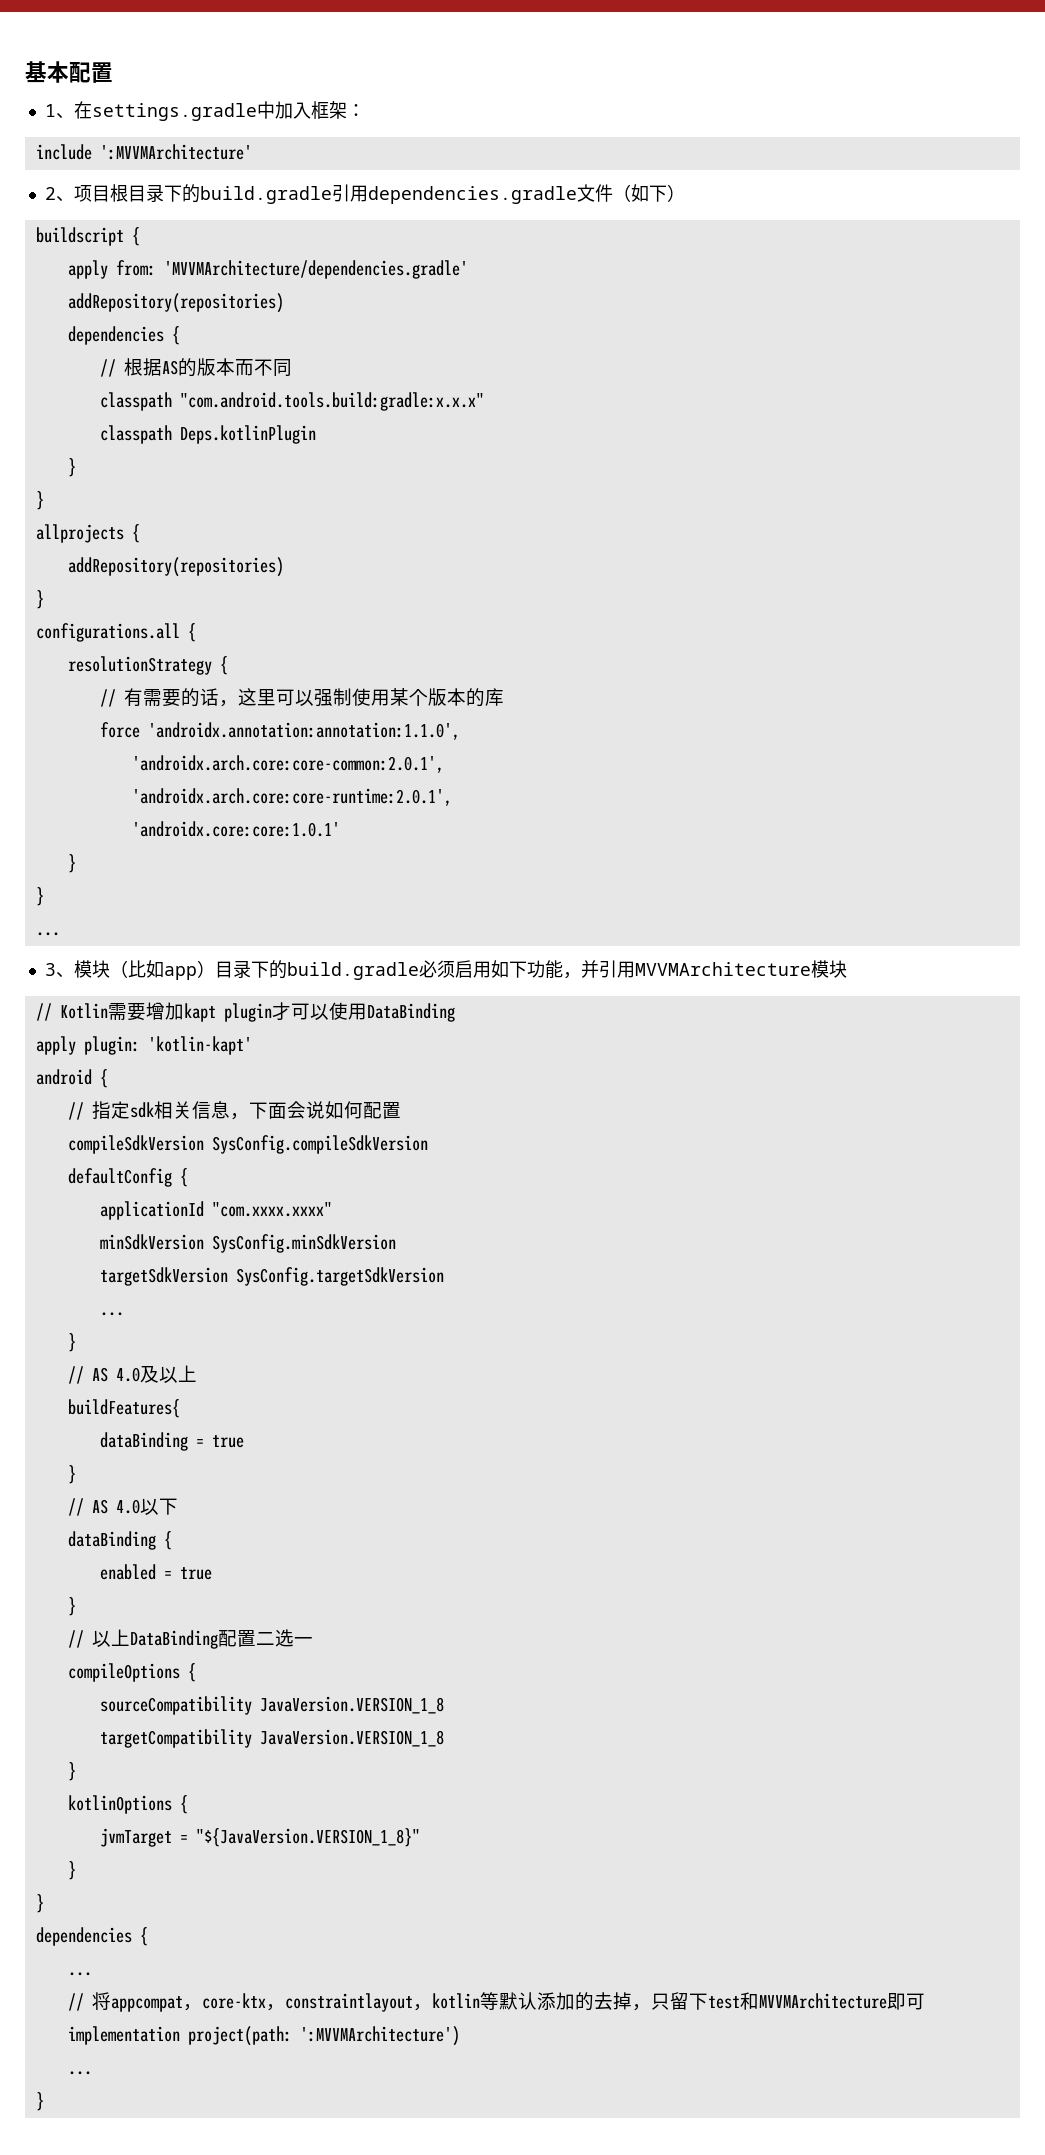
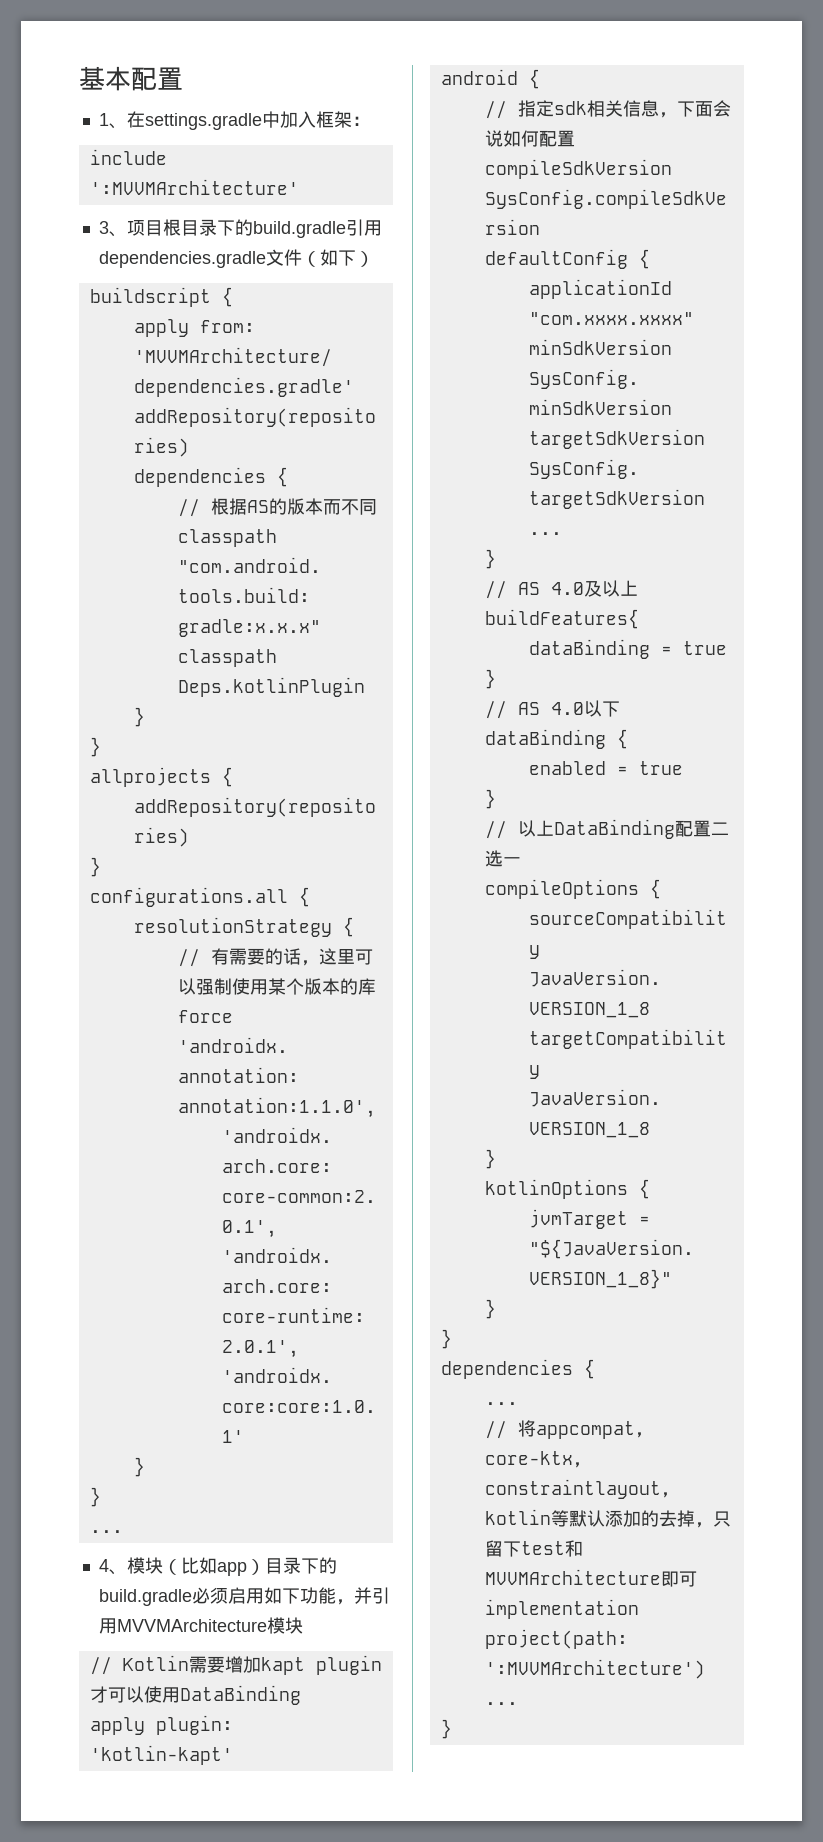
[44,187,56,200] 2 -> [98,221,109,234] 3
[44,963,56,976] 3 -> [98,1559,109,1572] 4

